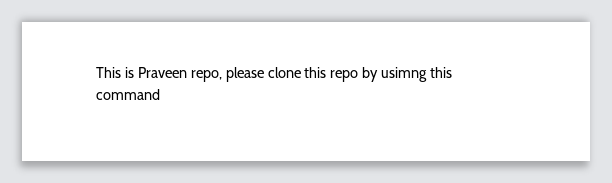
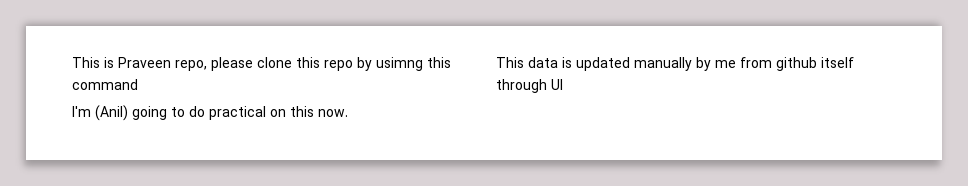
(160, 94) none -> [72,105,348,121] [496,57,854,71] [496,79,563,93] // I'm (Anil) going to do practical on this now. // This data is updated manually by me from github itself through UI

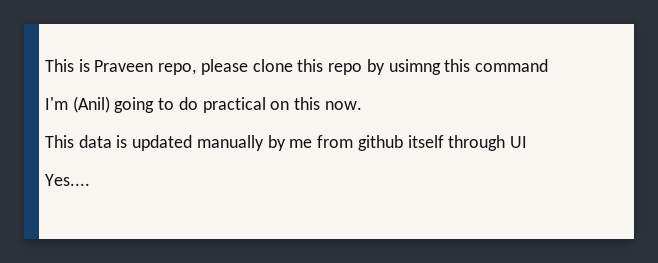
(563, 84) none -> [45,174,90,186] // Yes....

